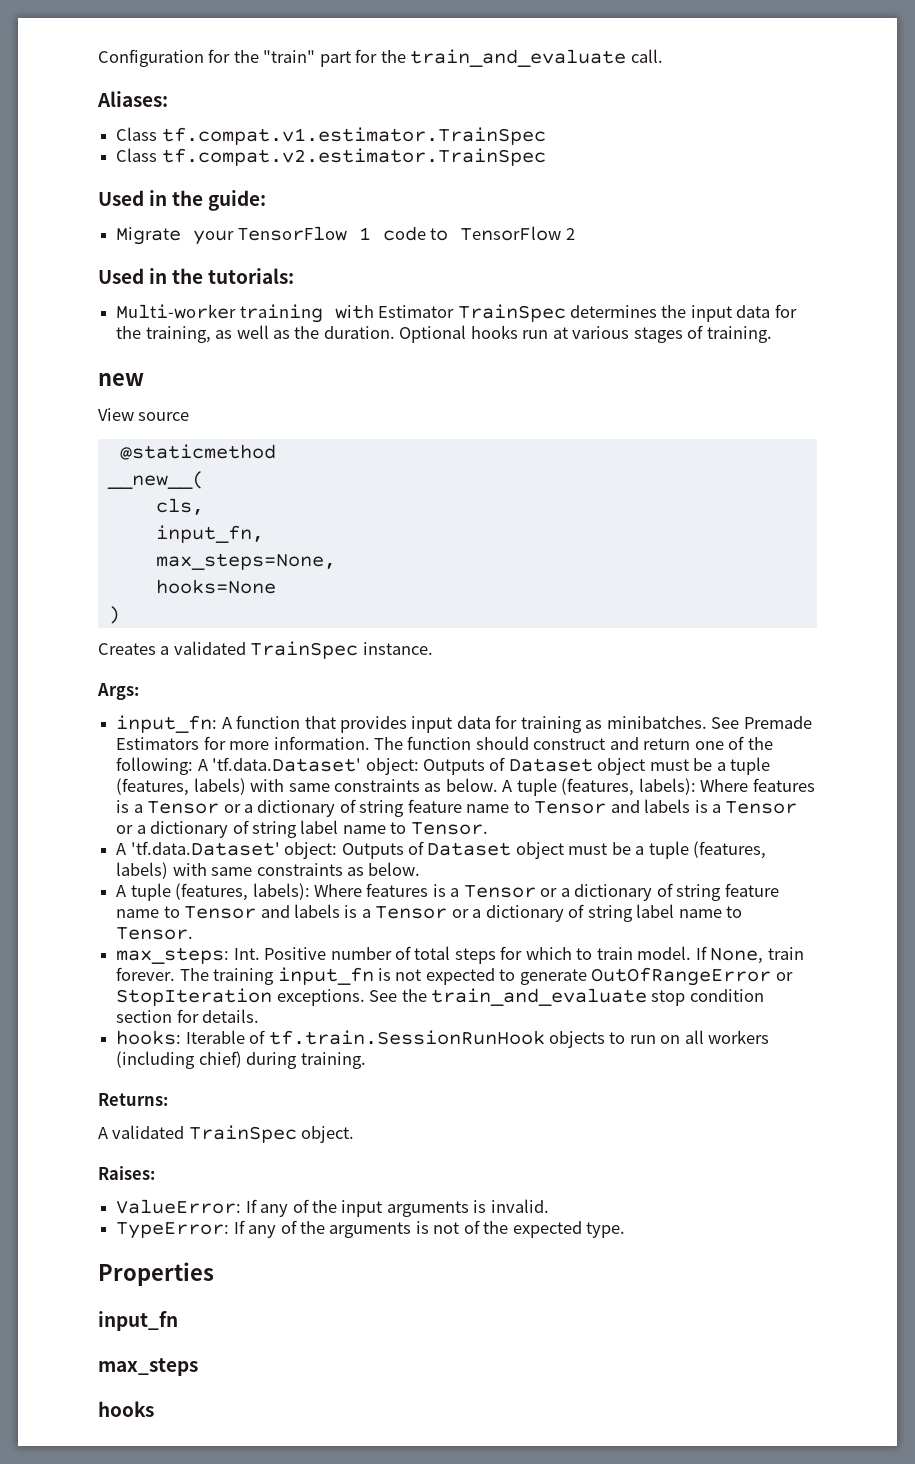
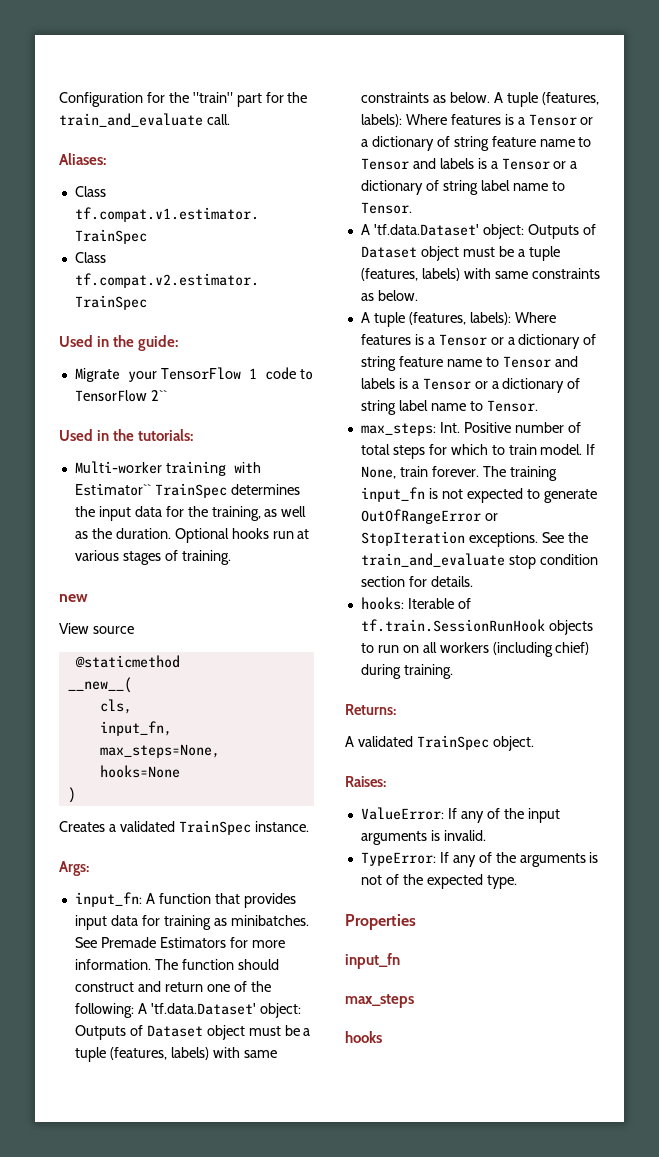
[565,228,575,240] 2 -> [150,390,167,401] 2``
[378,305,455,318] Estimator -> [74,483,151,496] Estimator``

